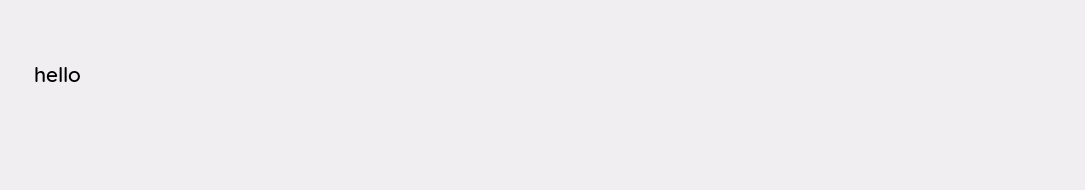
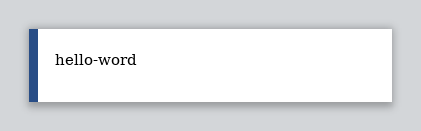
[34,67,81,82] hello -> [55,54,137,65] hello-word

